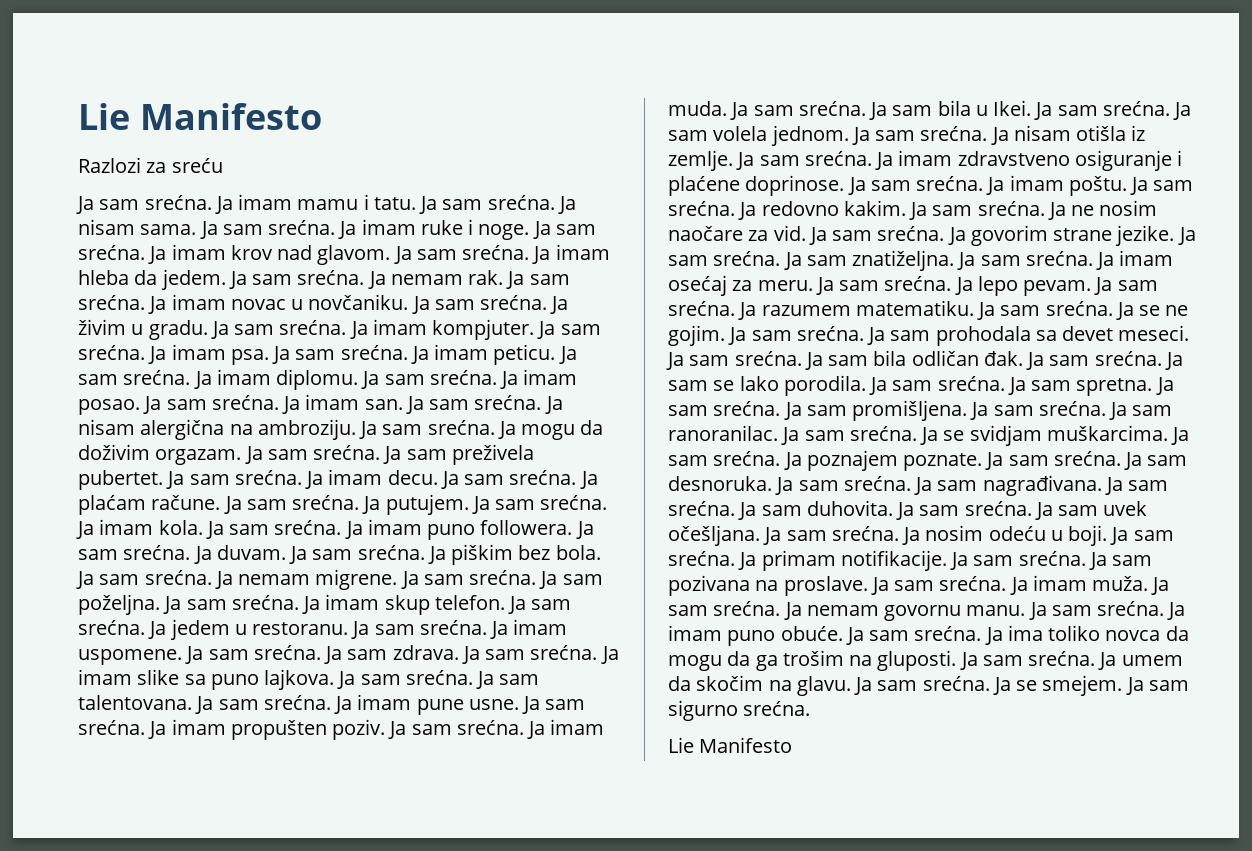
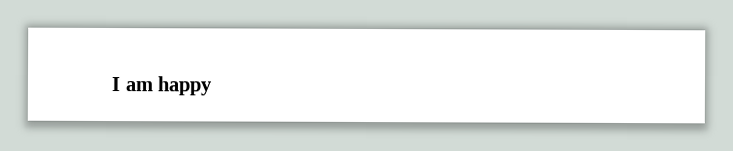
[78,103,322,130] [78,157,223,173] [76,194,576,214] [78,219,596,240] [78,244,610,265] [78,269,570,290] [78,294,569,314] [78,319,601,340] [78,344,577,365] [78,369,578,390] [78,394,563,415] [78,419,604,440] [78,444,534,465] [78,469,598,490] [78,494,608,515] [76,519,594,540] [78,544,601,565] [76,569,603,590] [78,594,572,615] [78,619,568,640] [78,645,619,665] [78,669,540,690] [78,694,586,715] [78,719,605,740] [668,100,1192,120] [668,125,1146,146] [668,150,1183,171] [668,175,1194,196] [668,200,1158,220] [668,225,1196,246] [668,250,1174,271] [668,275,1158,296] [668,300,1189,320] [668,325,1190,346] [666,350,1183,370] [668,375,1174,396] [668,400,1173,421] [668,425,1190,446] [668,450,1188,471] [668,475,1169,496] [668,500,1148,520] [668,525,1174,546] [668,550,1153,571] [668,575,1170,596] [668,601,1186,621] [668,625,1189,646] [668,650,1183,671] [668,675,1189,696] [668,700,811,721] [668,737,793,753] Lie Manifesto // Razlozi za sreću // Ja sam srećna. Ja imam mamu i tatu. Ja sam srećna. Ja nisam sama. Ja sam srećna. Ja imam ruke i noge. Ja sam srećna. Ja imam krov nad glavom. Ja sam srećna. Ja imam hleba da jedem. Ja sam srećna. Ja nemam rak. Ja sam srećna. Ja imam novac u novčaniku. Ja sam srećna. Ja živim u gradu. Ja sam srećna. Ja imam kompjuter. Ja sam srećna. Ja imam psa. Ja sam srećna. Ja imam peticu. Ja sam srećna. Ja imam diplomu. Ja sam srećna. Ja imam posao. Ja sam srećna. Ja imam san. Ja sam srećna. Ja nisam alergična na ambroziju. Ja sam srećna. Ja mogu da doživim orgazam. Ja sam srećna. Ja sam preživela pubertet. Ja sam srećna. Ja imam decu. Ja sam srećna. Ja plaćam račune. Ja sam srećna. Ja putujem. Ja sam srećna. Ja imam kola. Ja sam srećna. Ja imam puno followera. Ja sam srećna. Ja duvam. Ja sam srećna. Ja piškim bez bola. Ja sam srećna. Ja nemam migrene. Ja sam srećna. Ja sam poželjna. Ja sam srećna. Ja imam skup telefon. Ja sam srećna. Ja jedem u restoranu. Ja sam srećna. Ja imam uspomene. Ja sam srećna. Ja sam zdrava. Ja sam srećna. Ja imam slike sa puno lajkova. Ja sam srećna. Ja sam talentovana. Ja sam srećna. Ja imam pune usne. Ja sam srećna. Ja imam propušten poziv. Ja sam srećna. Ja imam muda. Ja sam srećna. Ja sam bila u Ikei. Ja sam srećna. Ja sam volela jednom. Ja sam srećna. Ja nisam otišla iz zemlje. Ja sam srećna. Ja imam zdravstveno osiguranje i plaćene doprinose. Ja sam srećna. Ja imam poštu. Ja sam srećna. Ja redovno kakim. Ja sam srećna. Ja ne nosim naočare za vid. Ja sam srećna. Ja govorim strane jezike. Ja sam srećna. Ja sam znatiželjna. Ja sam srećna. Ja imam osećaj za meru. Ja sam srećna. Ja lepo pevam. Ja sam srećna. Ja razumem matematiku. Ja sam srećna. Ja se ne gojim. Ja sam srećna. Ja sam prohodala sa devet meseci. Ja sam srećna. Ja sam bila odličan đak. Ja sam srećna. Ja sam se lako porodila. Ja sam srećna. Ja sam spretna. Ja sam srećna. Ja sam promišljena. Ja sam srećna. Ja sam ranoranilac. Ja sam srećna. Ja se svidjam muškarcima. Ja sam srećna. Ja poznajem poznate. Ja sam srećna. Ja sam desnoruka. Ja sam srećna. Ja sam nagrađivana. Ja sam srećna. Ja sam duhovita. Ja sam srećna. Ja sam uvek očešljana. Ja sam srećna. Ja nosim odeću u boji. Ja sam srećna. Ja primam notifikacije. Ja sam srećna. Ja sam pozivana na proslave. Ja sam srećna. Ja imam muža. Ja sam srećna. Ja nemam govornu manu. Ja sam srećna. Ja imam puno obuće. Ja sam srećna. Ja ima toliko novca da mogu da ga trošim na gluposti. Ja sam srećna. Ja umem da skočim na glavu. Ja sam srećna. Ja se smejem. Ja sam sigurno srećna. // Lie Manifesto -> [111,76,213,96] I am happy

